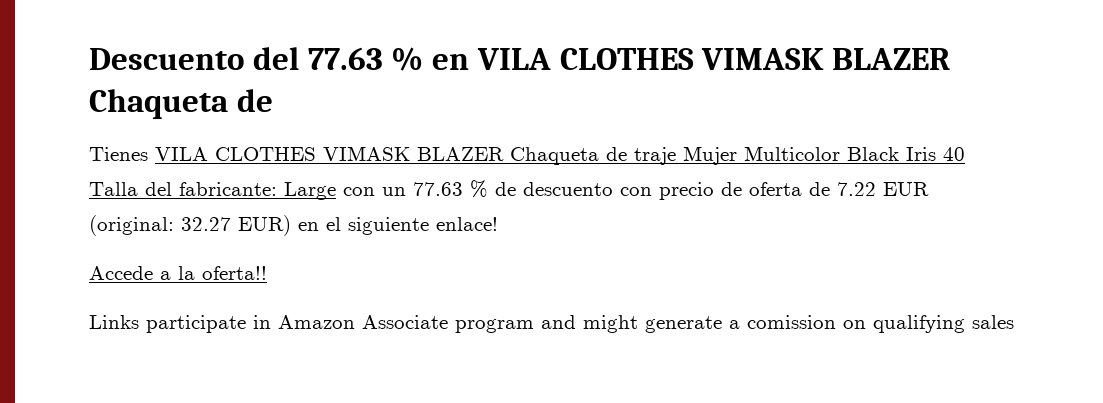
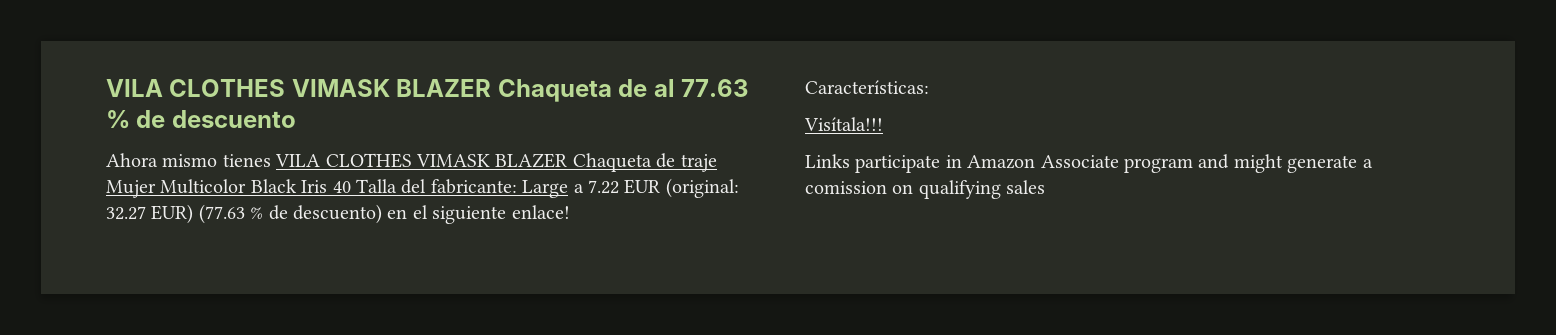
[89,47,951,71] [89,89,273,119] [89,147,148,161] Descuento del 77.63 % en VILA CLOTHES VIMASK BLAZER Chaqueta de // Tienes -> [106,79,750,102] [106,110,296,129] [106,153,271,167] VILA CLOTHES VIMASK BLAZER Chaqueta de al 77.63 % de descuento // Ahora mismo tienes
[343,180,830,200] con un 77.63 % de descuento con precio de oferta de -> [573,184,584,193] a
(291, 225) none -> [198,204,382,224] (77.63 % de descuento)
[89,266,267,280] Accede a la oferta!! -> [805,80,929,94] [804,117,883,131] Características: // Visítala!!!

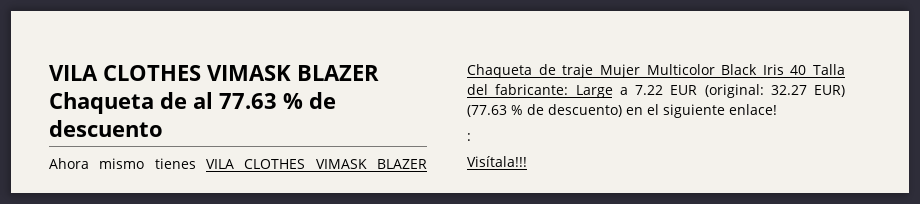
[805,80,929,94] Características: -> [467,133,471,141] :
[805,154,1373,173] [805,180,1046,199] // Links participate in Amazon Associate program and might generate a comission on qualifying sales -> (527, 161) none

